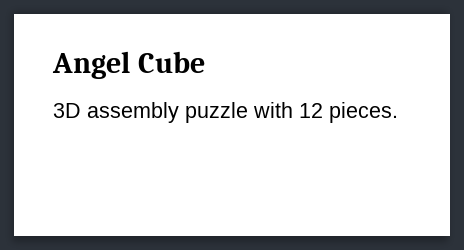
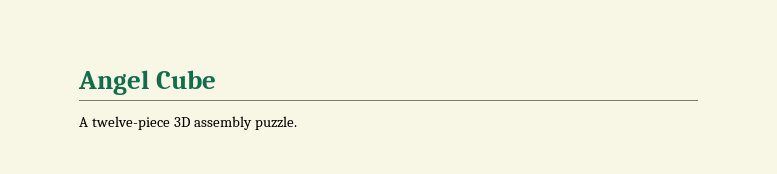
[53,102,398,123] 3D assembly puzzle with 12 pieces. -> [79,116,297,130] A twelve-piece 3D assembly puzzle.

